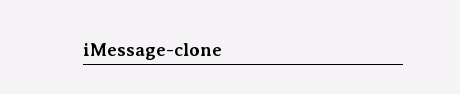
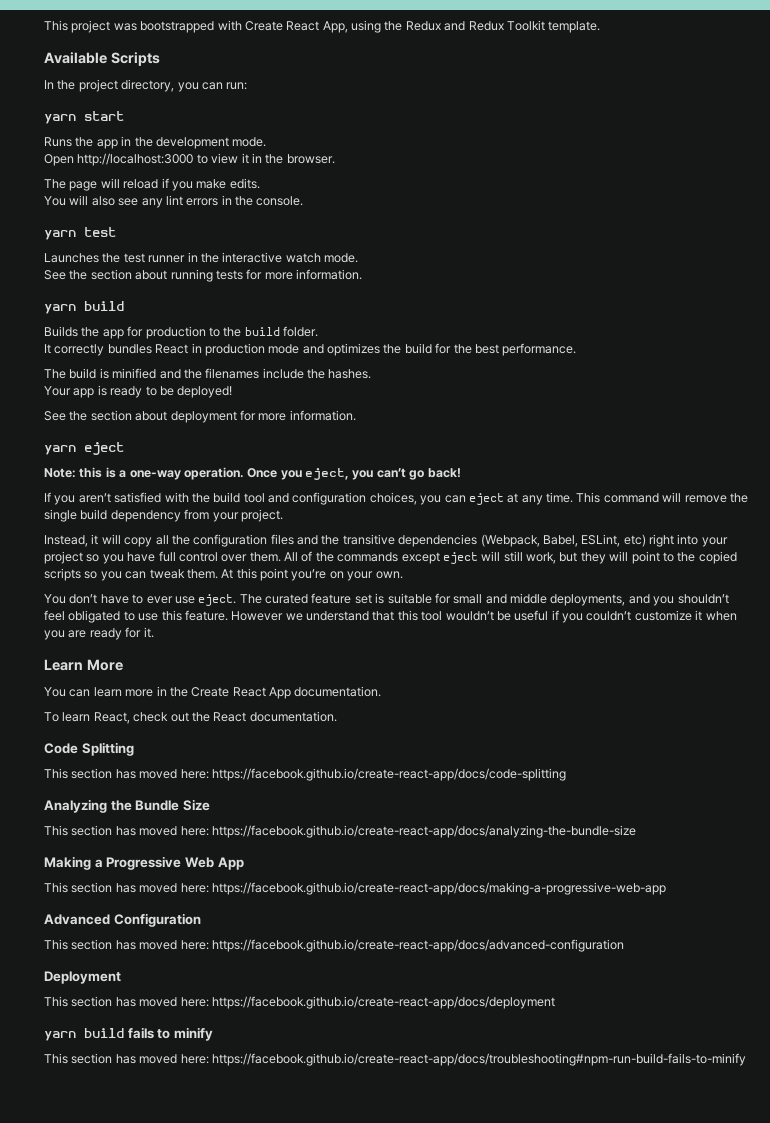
[83,43,222,60] iMessage-clone -> [44,20,601,33] [44,52,160,66] [44,79,248,92] [44,111,124,124] [44,136,267,149] [44,153,335,166] [44,178,260,191] [44,195,304,208] [44,227,116,240] [44,252,358,263] [44,269,362,282] [44,301,124,314] [44,326,318,339] [44,343,577,356] [44,368,372,379] [44,385,233,398] [44,410,356,423] [44,442,124,455] [44,467,461,480] [44,492,748,505] [44,509,283,522] [44,534,728,547] [44,551,737,564] [44,568,403,581] [44,593,729,606] [44,610,737,623] [44,627,154,640] [44,659,123,671] [44,686,382,699] [44,711,337,724] [44,742,134,756] [44,768,566,781] [44,799,210,813] [44,825,636,838] [44,856,244,870] [44,882,666,895] [44,913,201,927] [44,939,624,952] [44,971,121,984] [44,996,555,1009] [44,1027,213,1041] [44,1053,746,1066] This project was bootstrapped with Create React App, using the Redux and Redux Toolkit template. // Available Scripts // In the project directory, you can run: // yarn start // Runs the app in the development mode. // Open http://localhost:3000 to view it in the browser. // The page will reload if you make edits. // You will also see any lint errors in the console. // yarn test // Launches the test runner in the interactive watch mode. // See the section about running tests for more information. // yarn build // Builds the app for production to the build folder. // It correctly bundles React in production mode and optimizes the build for the best performance. // The build is minified and the filenames include the hashes. // Your app is ready to be deployed! // See the section about deployment for more information. // yarn eject // Note: this is a one-way operation. Once you eject, you can’t go back! // If you aren’t satisfied with the build tool and configuration choices, you can eject at any time. This command will remove the single build dependency from your project. // Instead, it will copy all the configuration files and the transitive dependencies (Webpack, Babel, ESLint, etc) right into your project so you have full control over them. All of the commands except eject will still work, but they will point to the copied scripts so you can tweak them. At this point you’re on your own. // You don’t have to ever use eject. The curated feature set is suitable for small and middle deployments, and you shouldn’t feel obligated to use this feature. However we understand that this tool wouldn’t be useful if you couldn’t customize it when you are ready for it. // Learn More // You can learn more in the Create React App documentation. // To learn React, check out the React documentation. // Code Splitting // This section has moved here: https://facebook.github.io/create-react-app/docs/code-splitting // Analyzing the Bundle Size // This section has moved here: https://facebook.github.io/create-react-app/docs/analyzing-the-bundle-size // Making a Progressive Web App // This section has moved here: https://facebook.github.io/create-react-app/docs/making-a-progressive-web-app // Advanced Configuration // This section has moved here: https://facebook.github.io/create-react-app/docs/advanced-configuration // Deployment // This section has moved here: https://facebook.github.io/create-react-app/docs/deployment // yarn build fails to minify // This section has moved here: https://facebook.github.io/create-react-app/docs/troubleshooting#npm-run-build-fails-to-minify

